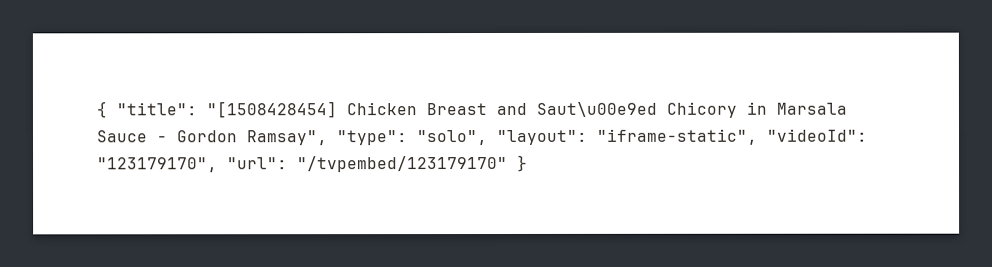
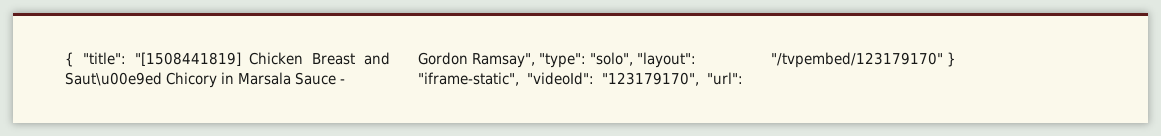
[206,101,337,119] "[1508428454] -> [134,52,241,66] "[1508441819]

